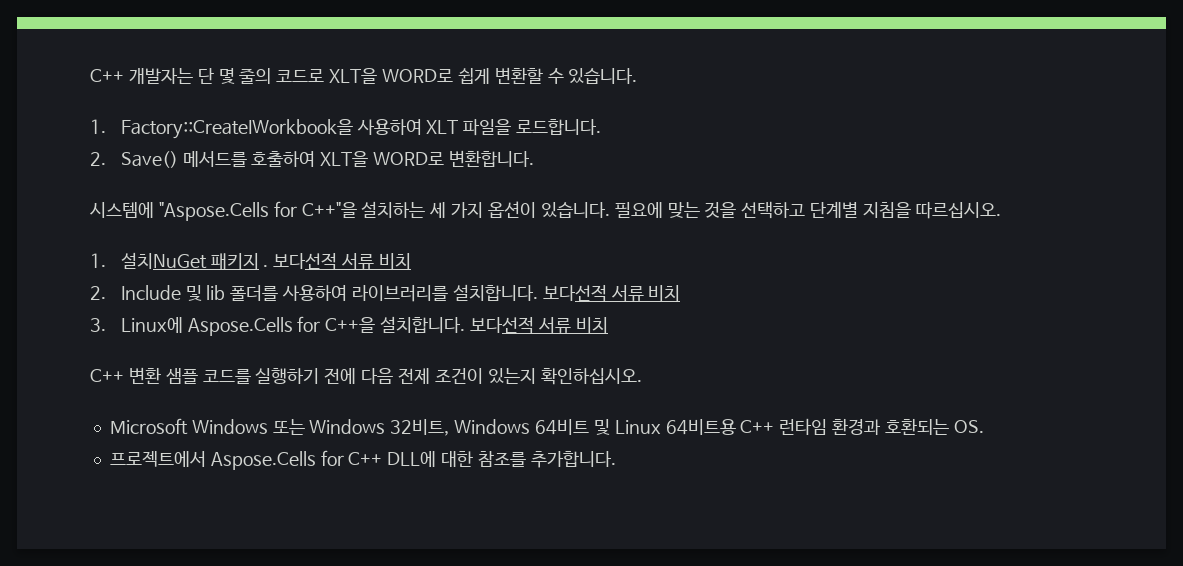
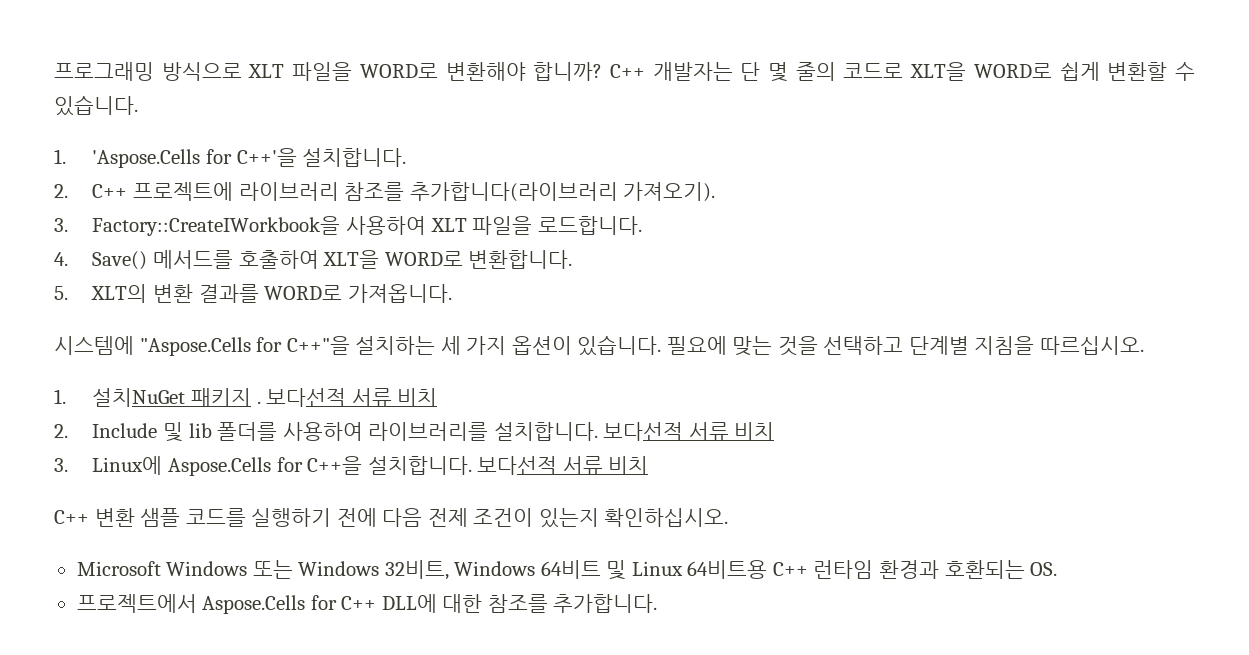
(90, 75) none -> [54,62,603,81] 프로그래밍 방식으로 XLT 파일을 WORD로 변환해야 합니까?
(106, 126) none -> [92,148,407,168] [54,182,716,202] [54,218,68,232] 'Aspose.Cells for C++'을 설치합니다. // 2. C++ 프로젝트에 라이브러리 참조를 추가합니다(라이브러리 가져오기). // 3.
[90,152,106,166] 2. -> [54,252,68,266] 4.
(534, 158) none -> [54,284,452,303] // 5. XLT의 변환 결과를 WORD로 가져옵니다.

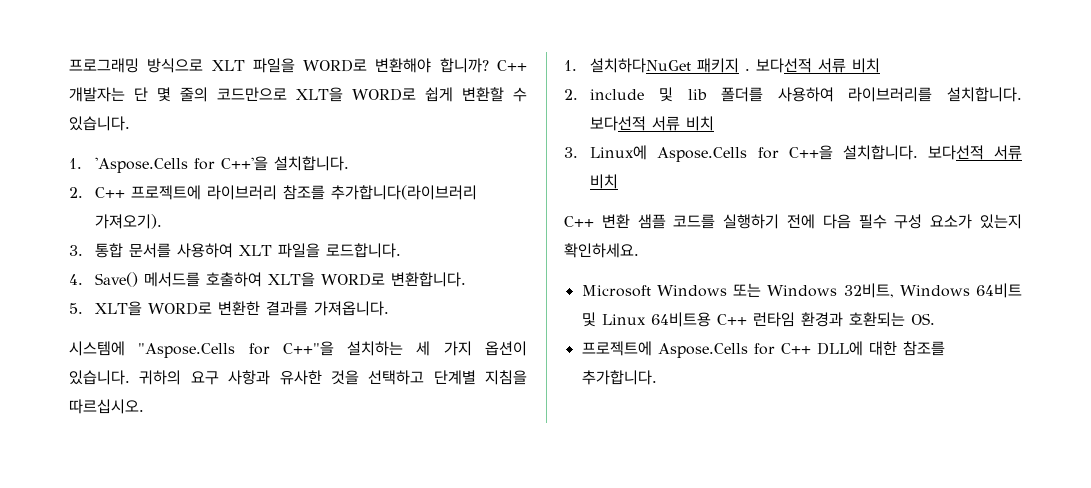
[843,63,904,78] 코드로 -> [217,87,287,101] 코드만으로
[92,216,341,236] Factory::CreateIWorkbook을 -> [95,243,172,258] 통합 문서를
[91,284,343,303] XLT의 변환 결과를 WORD로 -> [95,301,309,316] XLT을 WORD로 변환한 결과를
[666,336,773,356] 필요에 맞는 -> [139,370,322,385] 귀하의 요구 사항과 유사한
[92,388,186,407] 설치NuGet -> [590,58,692,73] 설치하다NuGet
[92,423,158,438] Include -> [590,89,645,100] include
[427,508,729,528] 전제 조건이 있는지 확인하십시오. -> [858,214,1022,229] [564,243,639,258] 필수 구성 요소가 있는지 확인하세요.
[76,594,197,613] 프로젝트에서 -> [581,341,652,356] 프로젝트에

